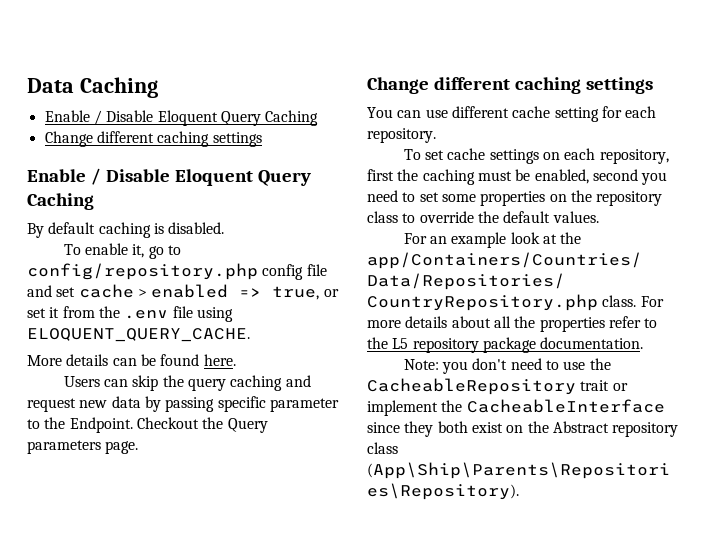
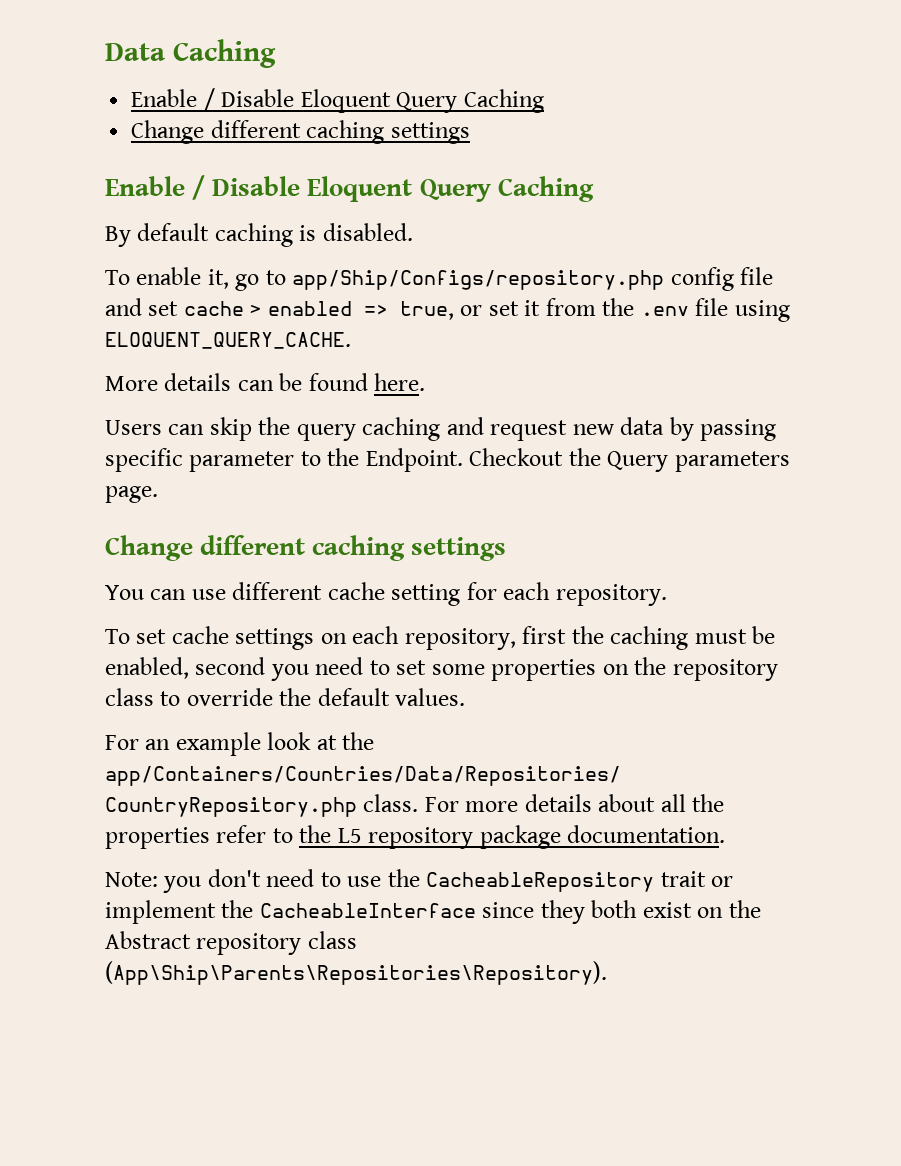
[27,263,258,280] config/repository.php -> [292,270,665,290] app/Ship/Configs/repository.php

